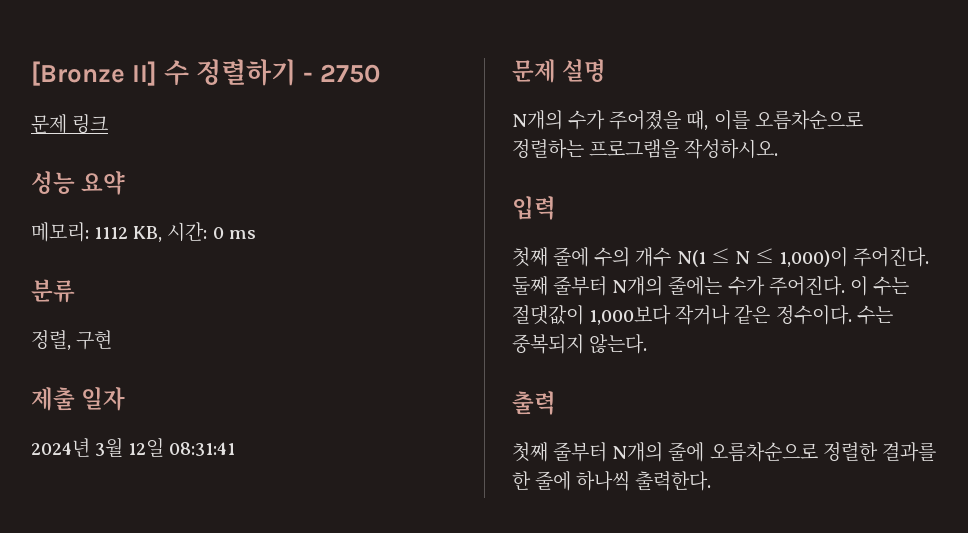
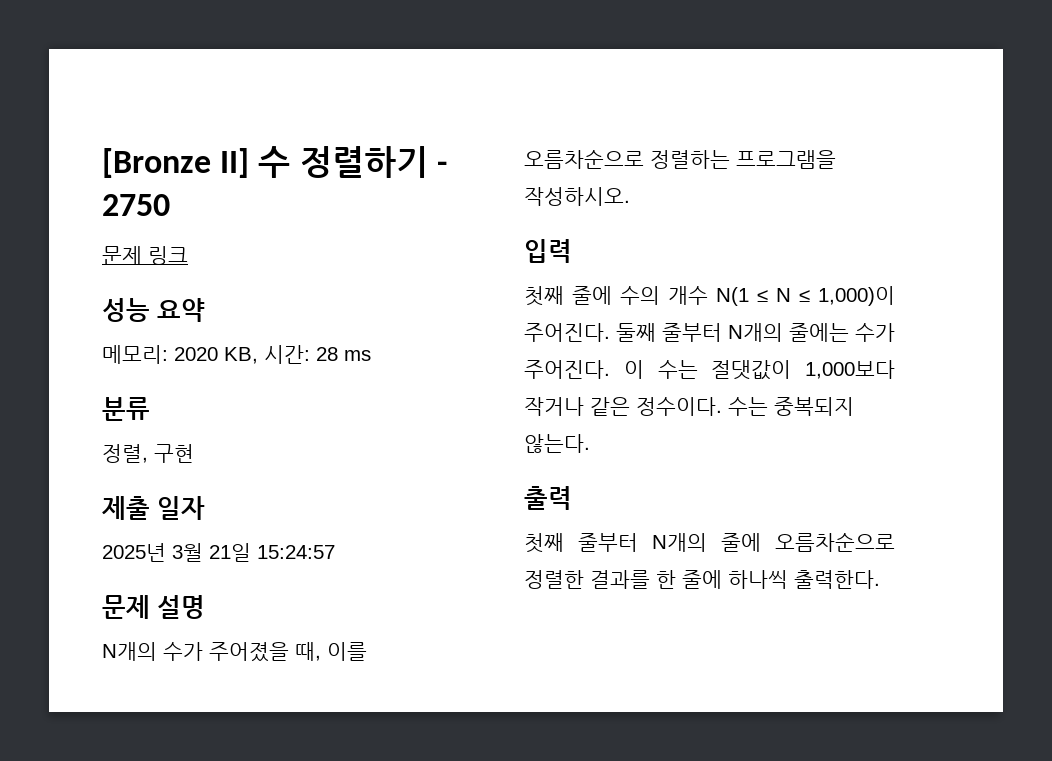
[94,227,129,239] 1112 -> [174,347,218,361] 2020
[212,227,224,239] 0 -> [316,347,338,361] 28
[31,437,236,457] 2024년 3월 12일 08:31:41 -> [102,543,335,562] 2025년 3월 21일 15:24:57

